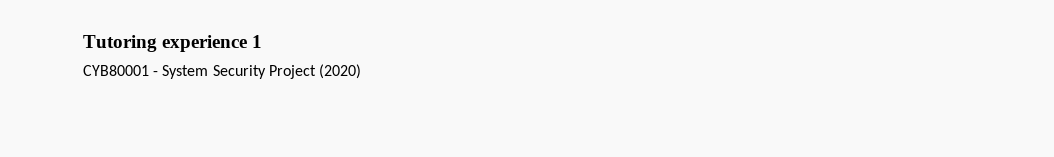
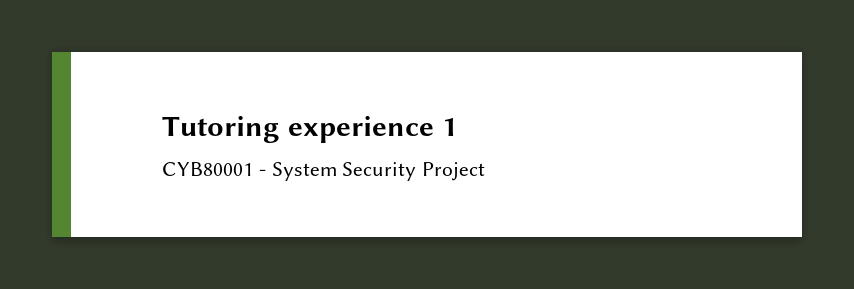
[318,64,361,79] (2020) -> (486, 171) none

